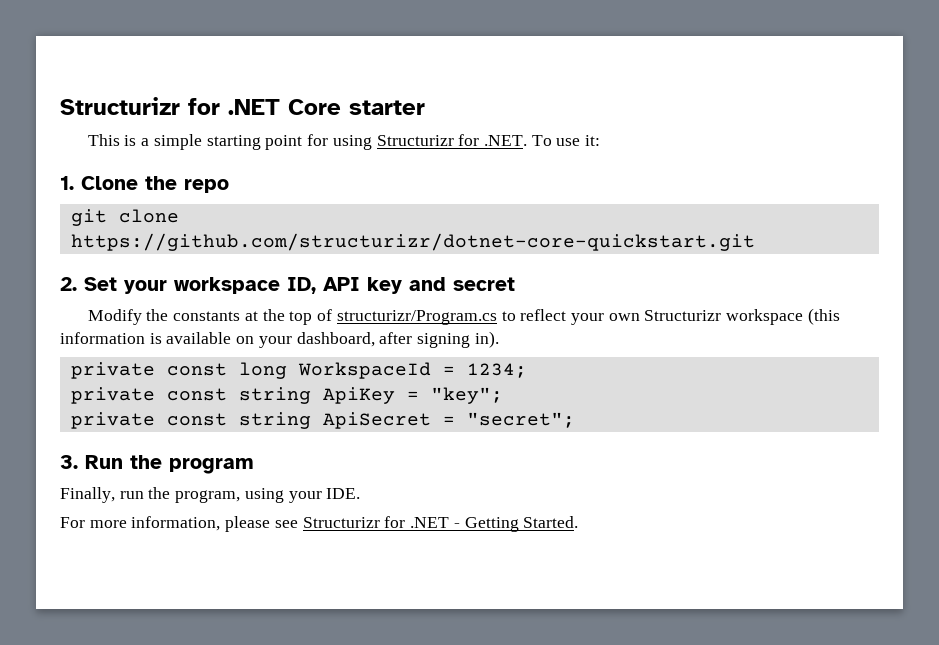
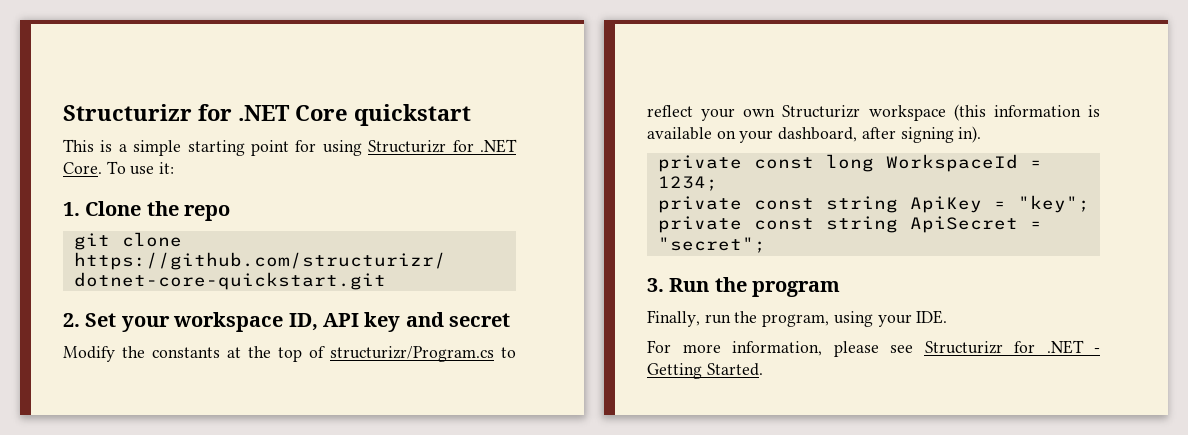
[349,100,425,115] starter -> [354,104,471,126] quickstart
[483,135,527,146] .NET. -> [479,139,517,153] [63,162,102,174] .NET Core.

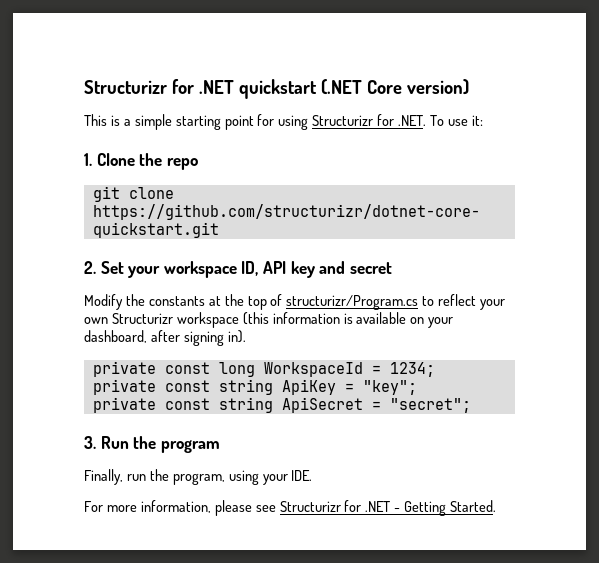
[63,104,471,126] Structurizr for .NET Core quickstart -> [84,79,469,99] Structurizr for .NET quickstart (.NET Core version)
[479,139,517,153] [63,162,102,174] .NET Core. -> [398,115,427,126] .NET.

